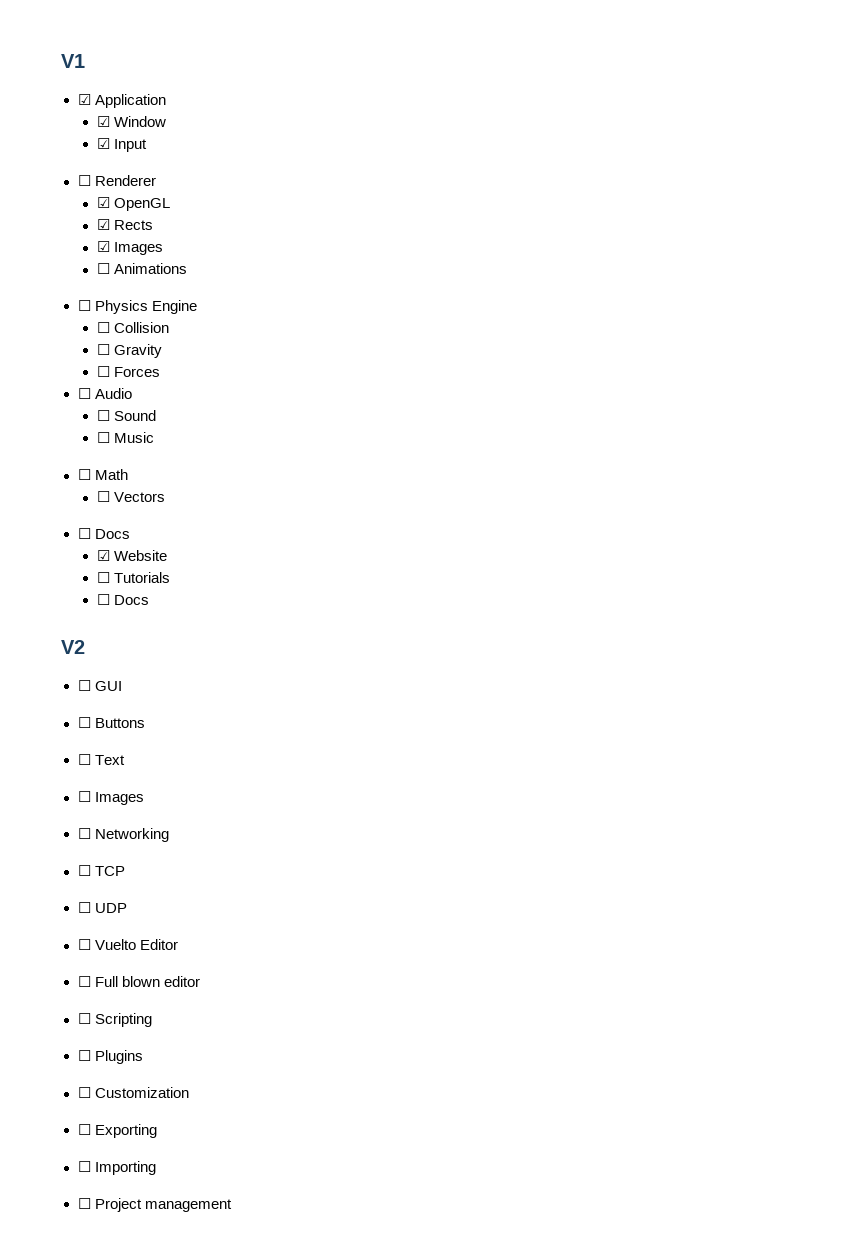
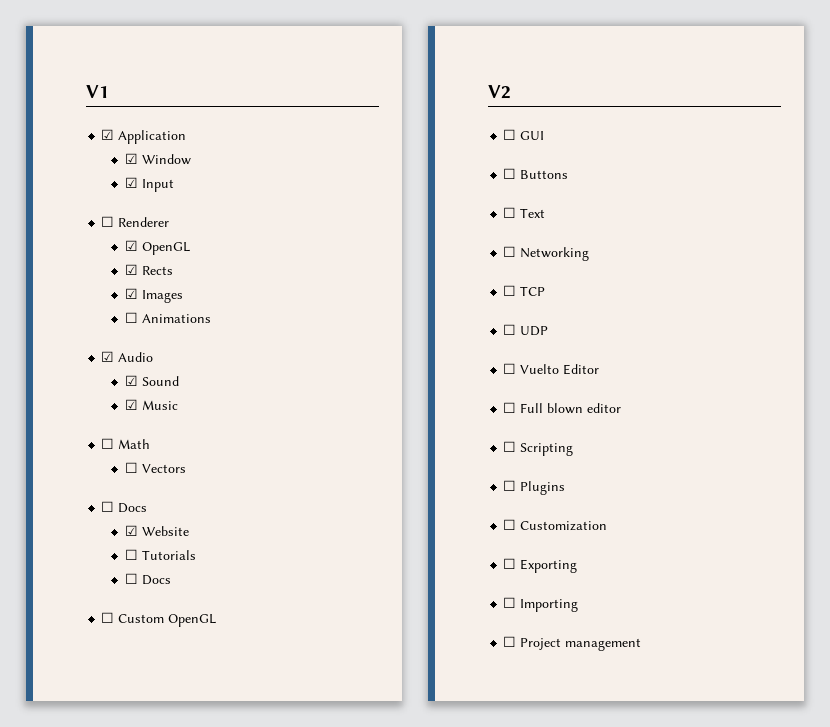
[77,300,197,314] [96,322,169,333] [96,344,162,358] [96,366,160,377] [77,388,91,399] ☐ Physics Engine // ☐ Collision // ☐ Gravity // ☐ Forces // ☐ -> [101,351,115,362] ☑
[96,410,110,421] ☐ -> [124,375,138,386] ☑
[96,432,110,443] ☐ -> [124,399,138,410] ☑
(149, 600) none -> [101,612,217,627] // ☐ Custom OpenGL
[77,791,144,805] // ☐ Images -> (546, 213) none

